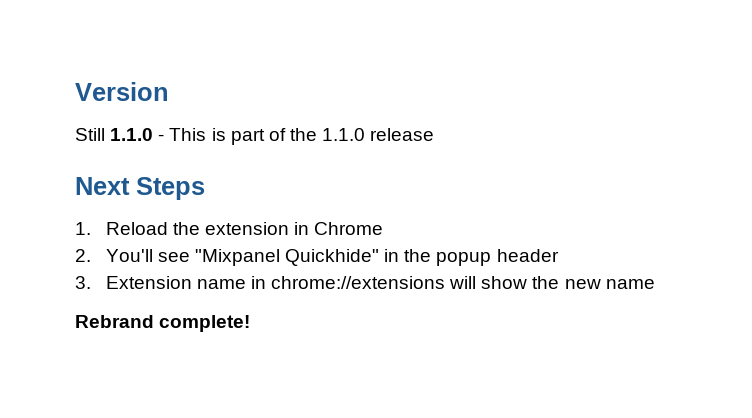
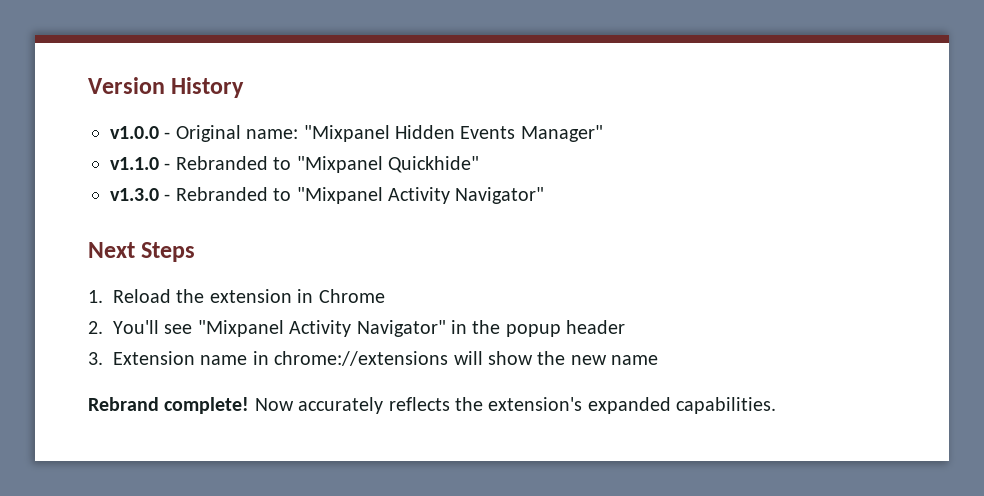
[75,128,435,145] // Still 1.1.0 - This is part of the 1.1.0 release -> [171,77,245,98] [110,125,603,142] [110,156,479,173] [110,187,545,204] History // v1.0.0 - Original name: "Mixpanel Hidden Events Manager" // v1.1.0 - Rebranded to "Mixpanel Quickhide" // v1.3.0 - Rebranded to "Mixpanel Activity Navigator"
[284,249,379,266] Quickhide" -> [289,320,446,337] Activity Navigator"
(251, 323) none -> [254,397,777,414] Now accurately reflects the extension's expanded capabilities.

